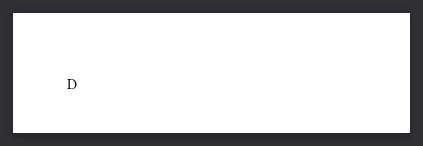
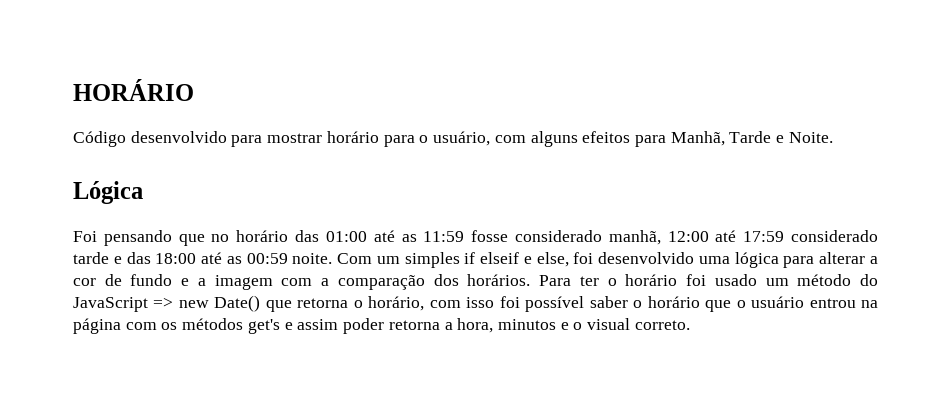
[67,79,77,89] D -> [73,79,194,101] [73,131,833,147] [73,181,143,204] [73,230,878,246] [73,252,879,268] [73,274,878,290] [73,295,879,312] [73,318,690,334] HORÁRIO // Código desenvolvido para mostrar horário para o usuário, com alguns efeitos para Manhã, Tarde e Noite. // Lógica // Foi pensando que no horário das 01:00 até as 11:59 fosse considerado manhã, 12:00 até 17:59 considerado tarde e das 18:00 até as 00:59 noite. Com um simples if elseif e else, foi desenvolvido uma lógica para alterar a cor de fundo e a imagem com a comparação dos horários. Para ter o horário foi usado um método do JavaScript => new Date() que retorna o horário, com isso foi possível saber o horário que o usuário entrou na página com os métodos get's e assim poder retorna a hora, minutos e o visual correto.

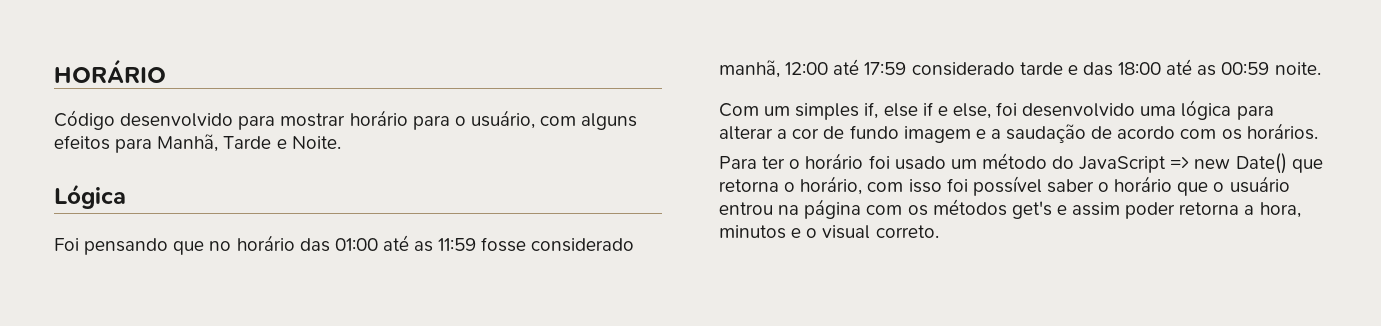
(333, 258) none -> (1321, 68) //
[464,252,520,264] if elseif -> [864,102,933,119] if, else if
(173, 280) none -> [903,126,971,143] imagem
[214,274,459,290] imagem com a comparação dos -> [1006,124,1242,143] saudação de acordo com os
(531, 280) none -> (1318, 131) //

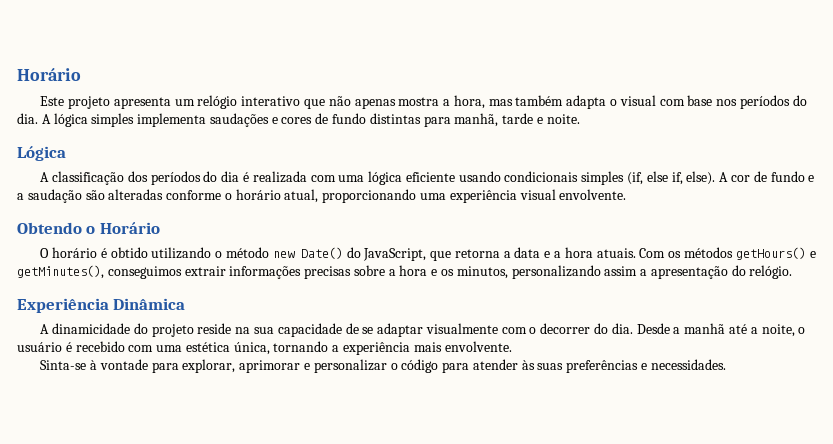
[54,59,166,83] [54,110,638,130] [54,134,341,153] [54,184,126,209] [54,235,635,255] [719,59,1321,78] [719,100,1274,120] [719,126,788,140] HORÁRIO // Código desenvolvido para mostrar horário para o usuário, com alguns efeitos para Manhã, Tarde e Noite. // Lógica // Foi pensando que no horário das 01:00 até as 11:59 fosse considerado manhã, 12:00 até 17:59 considerado tarde e das 18:00 até as 00:59 noite. // Com um simples if, else if e else, foi desenvolvido uma lógica para alterar a -> [17,68,81,81] [40,95,807,109] [17,113,580,127] [17,146,66,161] [40,171,729,185] Horário // Este projeto apresenta um relógio interativo que não apenas mostra a hora, mas também adapta o visual com base nos períodos do dia. A lógica simples implementa saudações e cores de fundo distintas para manhã, tarde e noite. // Lógica // A classificação dos períodos do dia é realizada com uma lógica eficiente usando condicionais simples (if, else if, else). A
[903,126,971,143] imagem -> (805, 176) none
[1091,123,1318,140] [719,153,1323,174] [719,176,1290,196] [719,199,1301,219] [719,225,939,239] de acordo com os horários. // Para ter o horário foi usado um método do JavaScript => new Date() que retorna o horário, com isso foi possível saber o horário que o usuário entrou na página com os métodos get's e assim poder retorna a hora, minutos e o visual correto. -> [85,189,627,203] [17,222,160,234] [40,247,816,261] [17,265,793,279] [17,298,186,313] [40,323,806,337] [17,341,512,355] [40,359,726,373] são alteradas conforme o horário atual, proporcionando uma experiência visual envolvente. // Obtendo o Horário // O horário é obtido utilizando o método new Date() do JavaScript, que retorna a data e a hora atuais. Com os métodos getHours() e getMinutes(), conseguimos extrair informações precisas sobre a hora e os minutos, personalizando assim a apresentação do relógio. // Experiência Dinâmica // A dinamicidade do projeto reside na sua capacidade de se adaptar visualmente com o decorrer do dia. Desde a manhã até a noite, o usuário é recebido com uma estética única, tornando a experiência mais envolvente. // Sinta-se à vontade para explorar, aprimorar e personalizar o código para atender às suas preferências e necessidades.

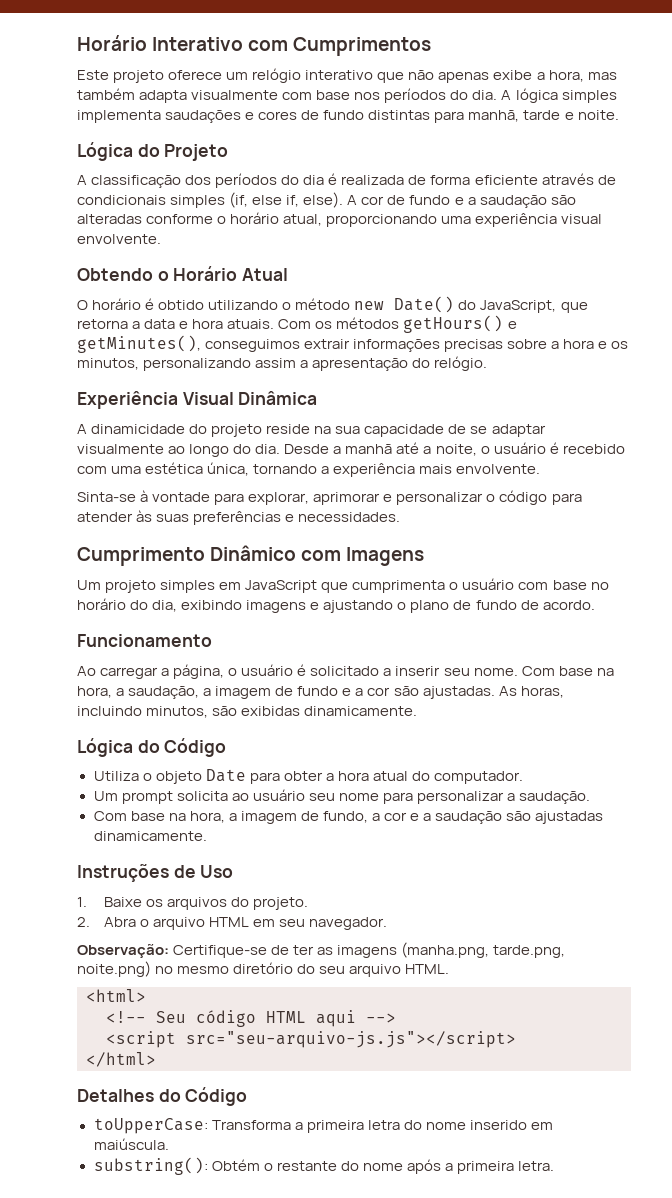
[17,68,81,81] Horário -> [77,35,432,56] Horário Interativo com Cumprimentos
[113,97,171,109] apresenta -> [168,70,223,80] oferece
[398,97,440,106] mostra -> [493,70,533,80] exibe
[610,95,656,106] o visual -> [191,90,279,100] visualmente
(66, 153) none -> [137,144,229,161] do Projeto
[310,171,501,185] com uma lógica eficiente usando -> [408,173,616,185] de forma eficiente através de
(160, 228) none -> [242,268,289,281] Atual
[554,251,562,258] a -> (189, 325) none
(109, 305) none -> [182,392,234,405] Visual
[501,323,591,334] com o decorrer -> [168,444,230,457] ao longo
(726, 364) none -> [77,545,425,566] [77,578,609,593] [77,598,595,613] [77,634,212,647] [77,664,614,679] [77,686,564,699] [77,706,418,718] [77,738,227,757] [93,769,524,784] [93,789,590,804] [93,811,604,824] [93,831,207,841] [77,864,234,882] [77,897,308,910] [77,917,387,930] [77,942,566,958] [77,961,450,977] [86,989,146,1002] [106,1010,396,1027] [106,1031,516,1048] [86,1052,156,1067] [77,1087,248,1106] [93,1118,553,1134] [93,1138,169,1150] [93,1157,554,1175] // Cumprimento Dinâmico com Imagens // Um projeto simples em JavaScript que cumprimenta o usuário com base no horário do dia, exibindo imagens e ajustando o plano de fundo de acordo. // Funcionamento // Ao carregar a página, o usuário é solicitado a inserir seu nome. Com base na hora, a saudação, a imagem de fundo e a cor são ajustadas. As horas, incluindo minutos, são exibidas dinamicamente. // Lógica do Código // Utiliza o objeto Date para obter a hora atual do computador. // Um prompt solicita ao usuário seu nome para personalizar a saudação. // Com base na hora, a imagem de fundo, a cor e a saudação são ajustadas dinamicamente. // Instruções de Uso // 1. Baixe os arquivos do projeto. // 2. Abra o arquivo HTML em seu navegador. // Observação: Certifique-se de ter as imagens (manha.png, tarde.png, noite.png) no mesmo diretório do seu arquivo HTML. // <html> // <!-- Seu código HTML aqui --> // <script src="seu-arquivo-js.js"></script> // </html> // Detalhes do Código // toUpperCase: Transforma a primeira letra do nome inserido em maiúscula. // substring(): Obtém o restante do nome após a primeira letra.

